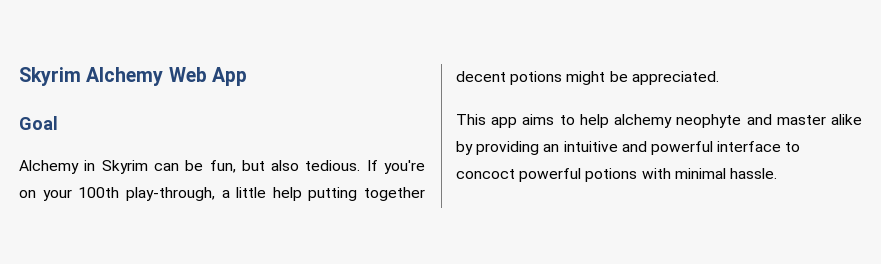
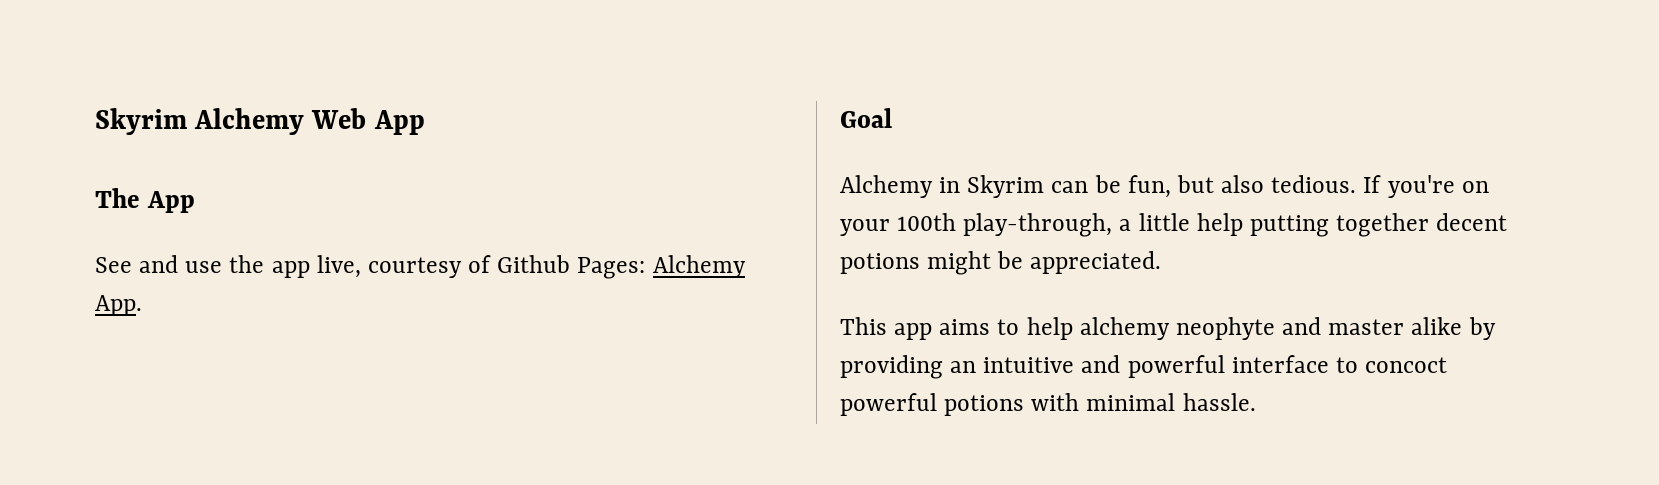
(247, 76) none -> [95,188,195,213] [95,255,746,279] [95,295,142,316] // The App // See and use the app live, courtesy of Github Pages: Alchemy App.

